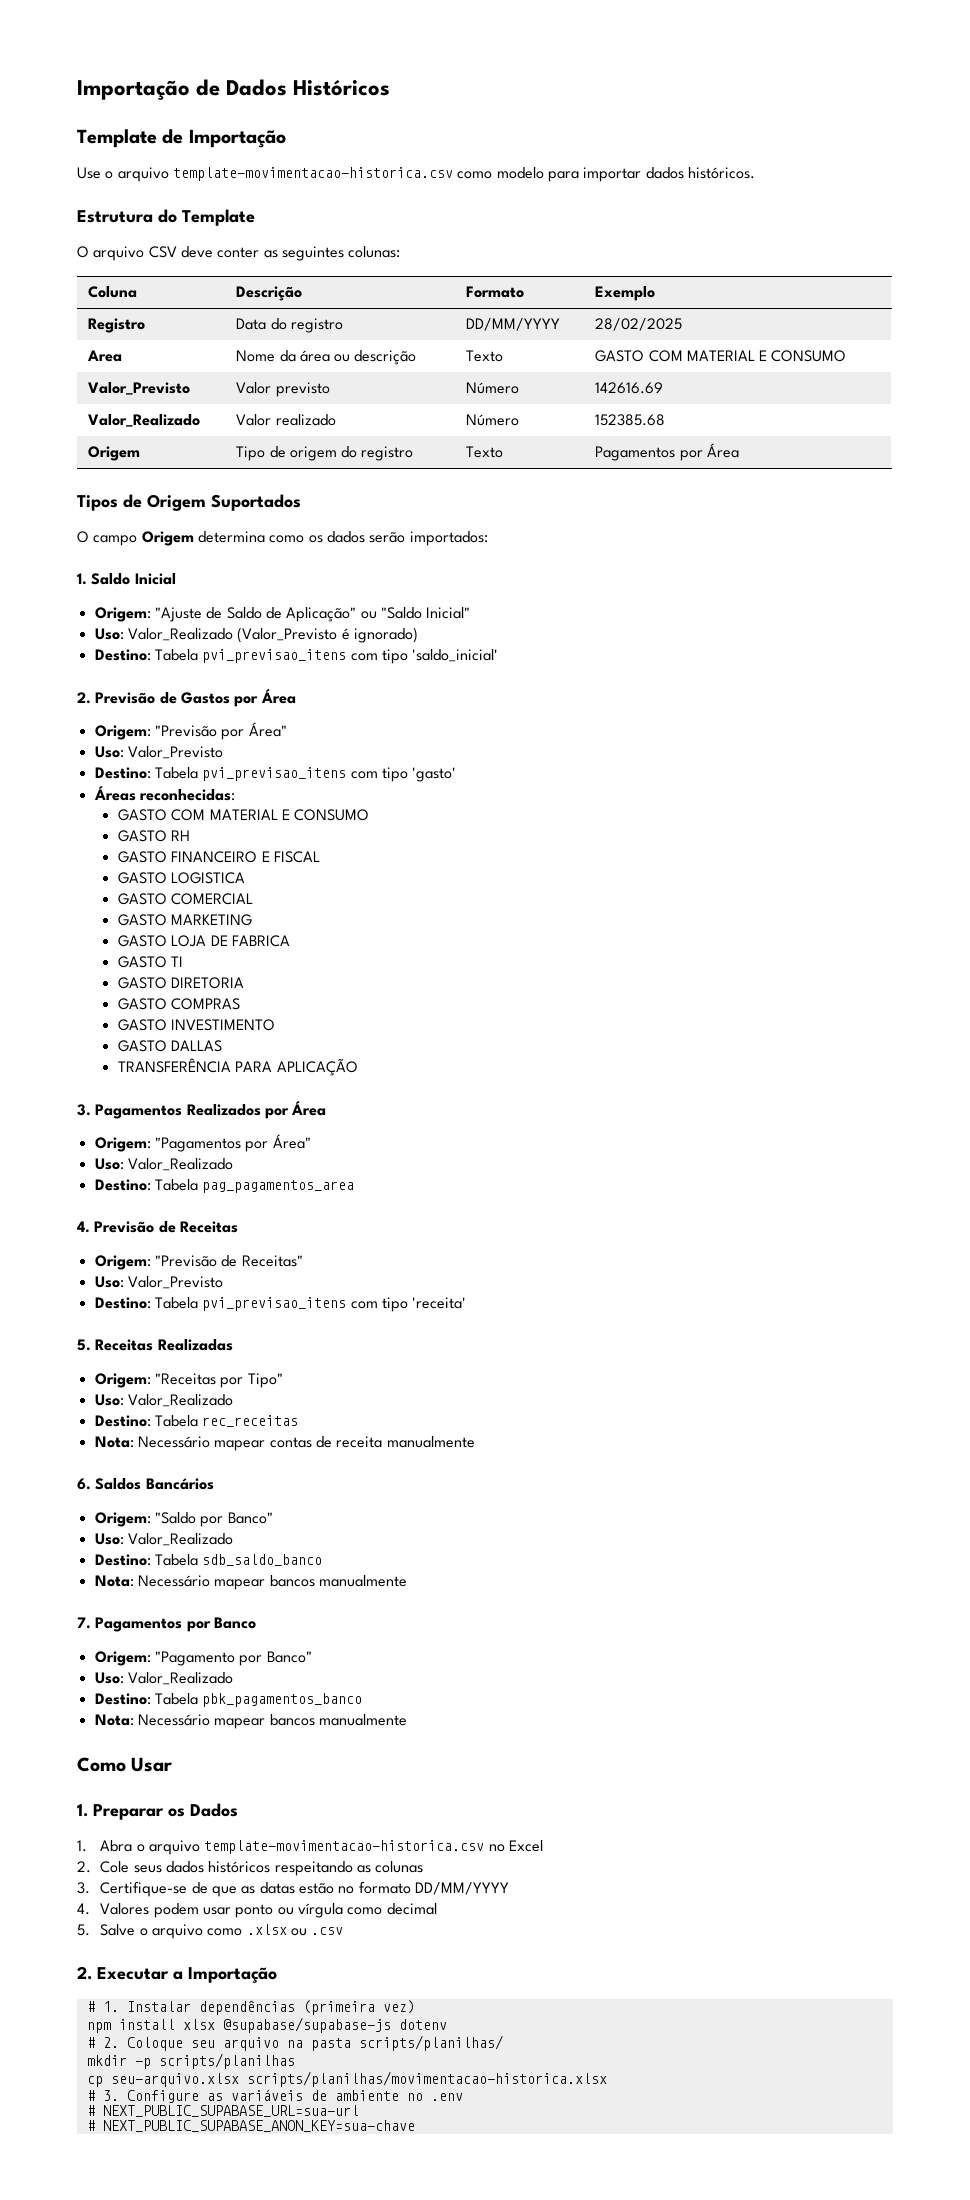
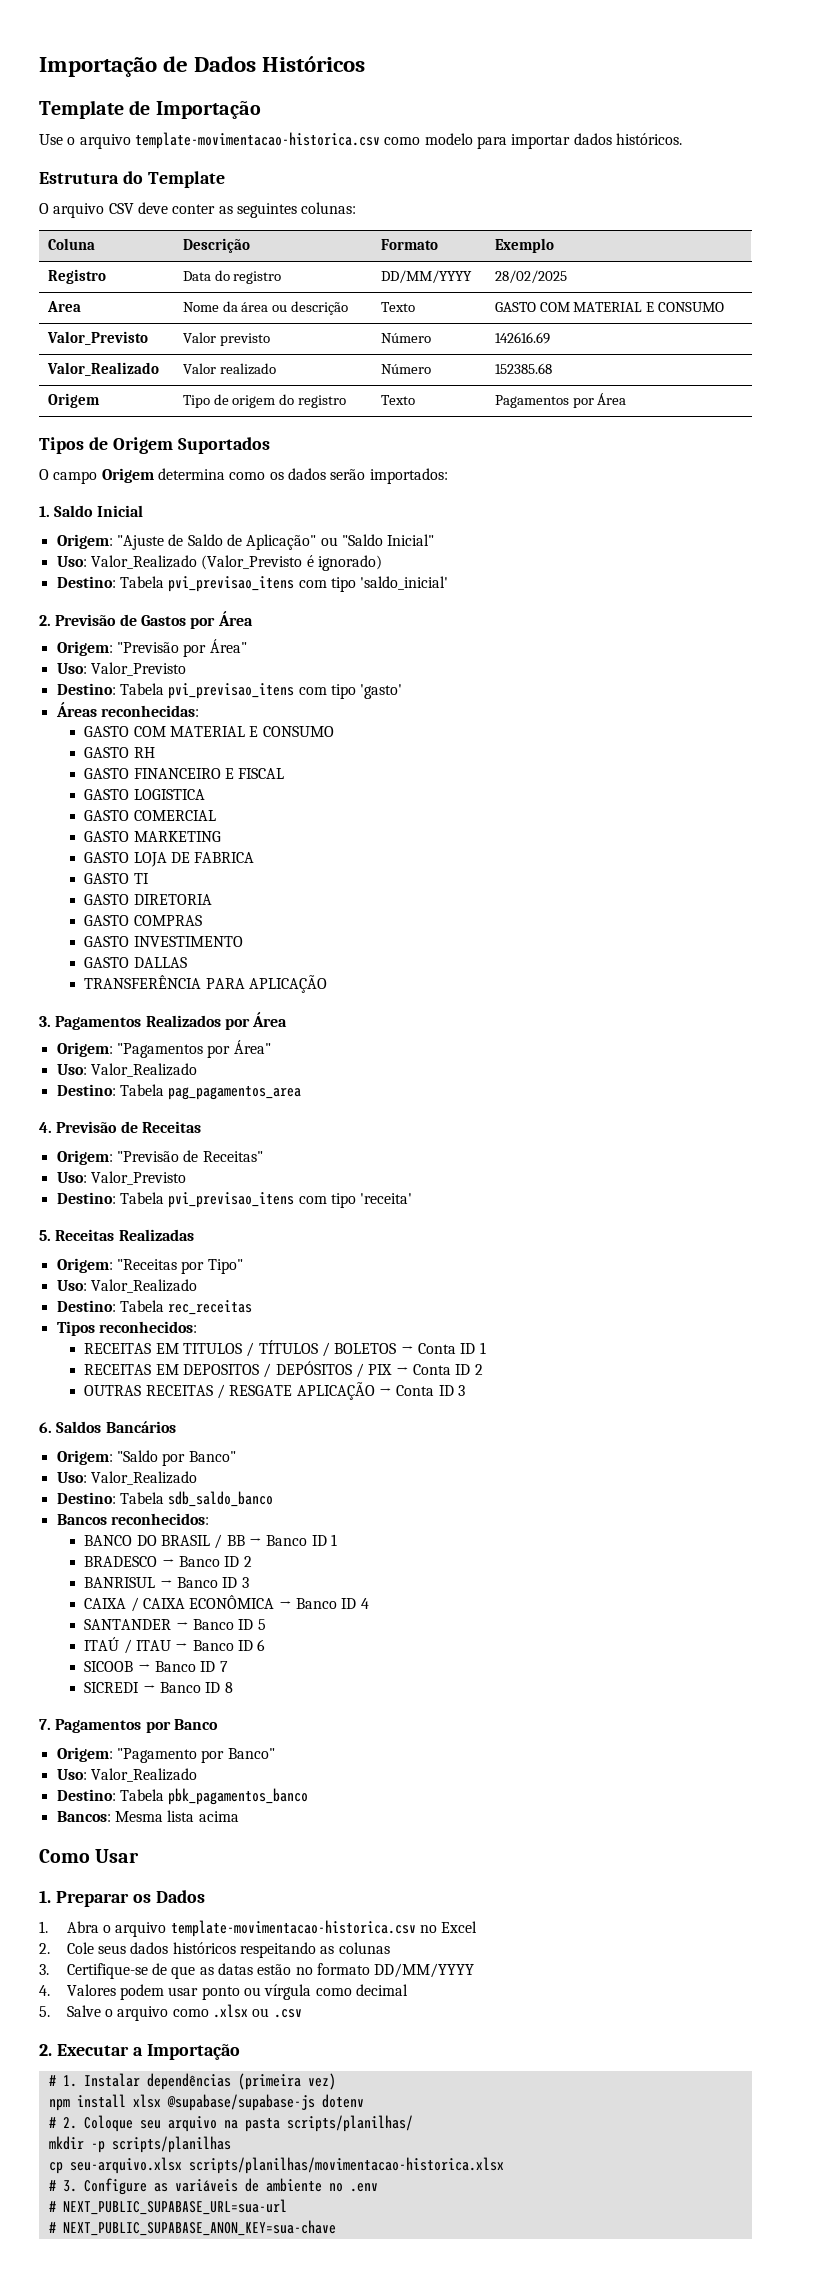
[94,1436,475,1451] Nota: Necessário mapear contas de receita manualmente -> [56,1321,197,1336] [84,1340,486,1357] [84,1361,483,1378] [84,1382,465,1400] Tipos reconhecidos: // RECEITAS EM TITULOS / TÍTULOS / BOLETOS → Conta ID 1 // RECEITAS EM DEPOSITOS / DEPÓSITOS / PIX → Conta ID 2 // OUTRAS RECEITAS / RESGATE APLICAÇÃO → Conta ID 3
[94,1575,407,1590] Nota: Necessário mapear bancos manualmente -> [56,1513,209,1525] [84,1534,337,1549] [84,1556,252,1567] [84,1577,249,1588] [84,1595,369,1612] [84,1619,266,1630] [84,1637,266,1654] [84,1661,228,1672] [84,1682,233,1693] Bancos reconhecidos: // BANCO DO BRASIL / BB → Banco ID 1 // BRADESCO → Banco ID 2 // BANRISUL → Banco ID 3 // CAIXA / CAIXA ECONÔMICA → Banco ID 4 // SANTANDER → Banco ID 5 // ITAÚ / ITAU → Banco ID 6 // SICOOB → Banco ID 7 // SICREDI → Banco ID 8
[94,1714,407,1729] Nota: Necessário mapear bancos manualmente -> [56,1810,239,1822] Bancos: Mesma lista acima

